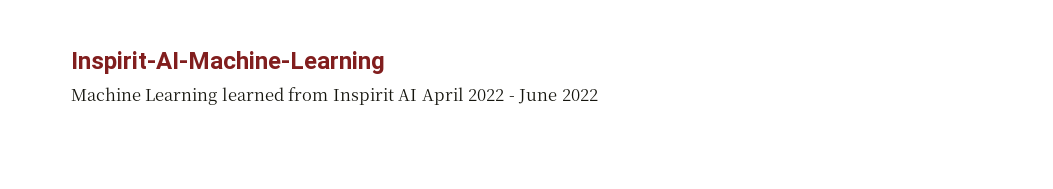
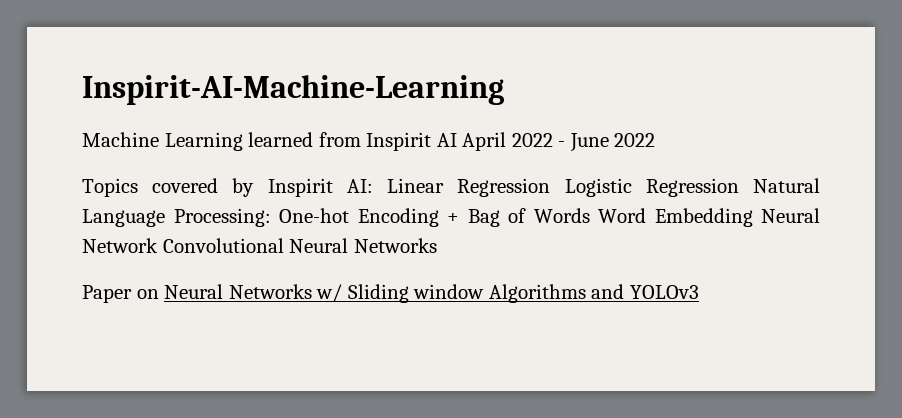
(598, 95) none -> [82,178,820,197] [82,208,820,227] [82,238,437,253] [82,284,699,303] // Topics covered by Inspirit AI: Linear Regression Logistic Regression Natural Language Processing: One-hot Encoding + Bag of Words Word Embedding Neural Network Convolutional Neural Networks // Paper on Neural Networks w/ Sliding window Algorithms and YOLOv3

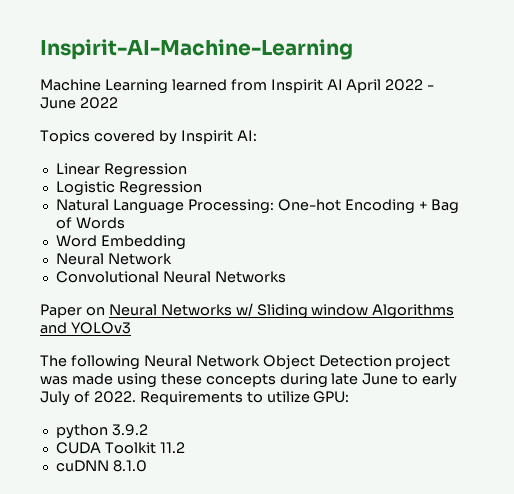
(373, 186) none -> (257, 135) //
(551, 187) none -> (187, 170) //
(739, 187) none -> (202, 188) //
(590, 215) none -> (125, 223) //
[761,208,820,223] [82,238,158,253] Neural Network -> [55,253,172,265] // Neural Network //
(699, 292) none -> [40,355,451,370] [40,373,458,388] [40,391,350,406] [55,424,148,439] [55,442,185,454] [55,460,147,472] // The following Neural Network Object Detection project was made using these concepts during late June to early July of 2022. Requirements to utilize GPU: // python 3.9.2 // CUDA Toolkit 11.2 // cuDNN 8.1.0

